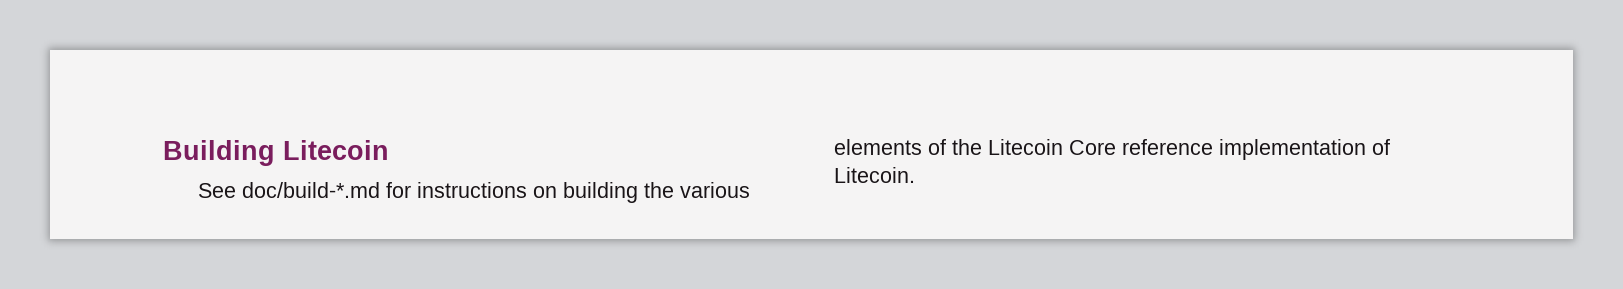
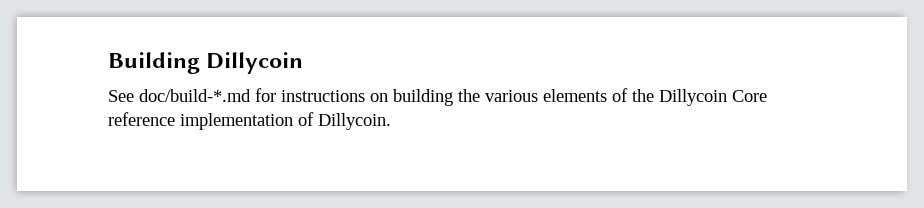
[283,140,389,160] Litecoin -> [206,52,304,74] Dillycoin
[988,139,1063,155] Litecoin -> [659,89,727,106] Dillycoin
[834,167,915,183] Litecoin. -> [318,113,391,130] Dillycoin.

